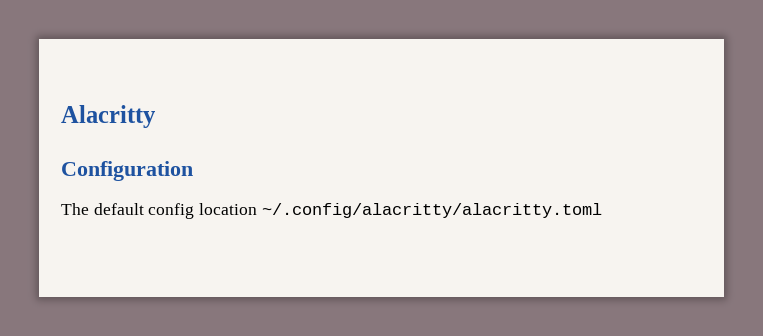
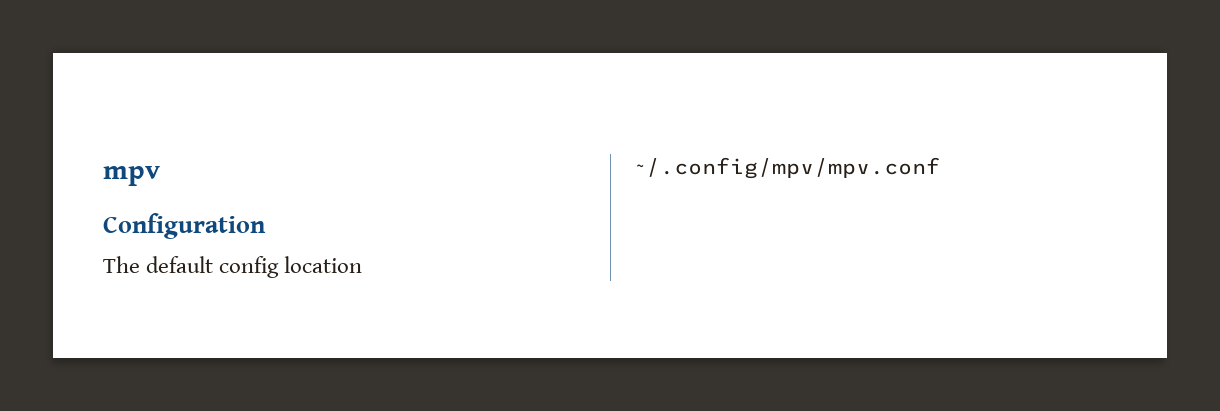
[61,105,156,128] Alacritty -> [103,166,160,186] mpv
[261,203,602,218] ~/.config/alacritty/alacritty.toml -> [632,157,940,179] ~/.config/mpv/mpv.conf

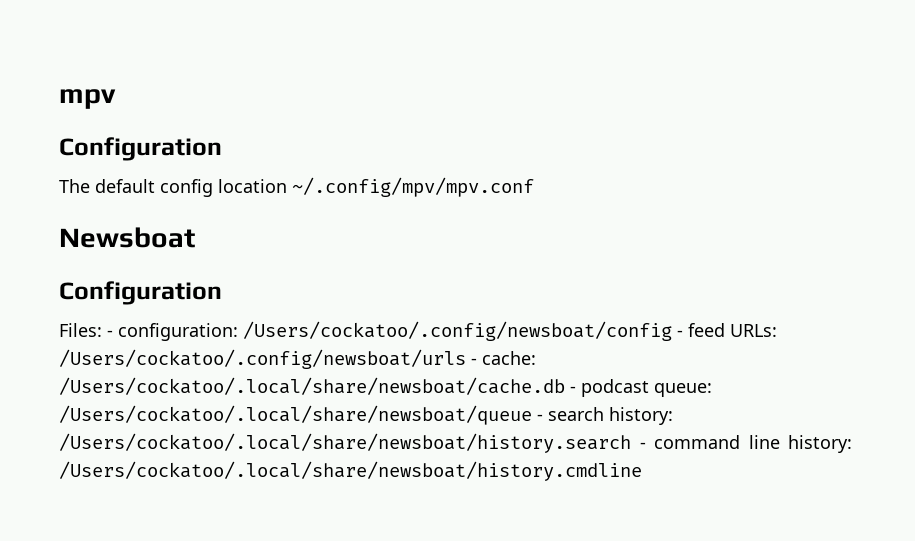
(940, 168) none -> [59,227,195,248] [59,281,222,305] [59,321,777,341] [59,349,536,369] [59,377,712,397] [59,405,673,425] [59,433,852,453] [59,461,642,481] // Newsboat // Configuration // Files: - configuration: /Users/cockatoo/.config/newsboat/config - feed URLs: /Users/cockatoo/.config/newsboat/urls - cache: /Users/cockatoo/.local/share/newsboat/cache.db - podcast queue: /Users/cockatoo/.local/share/newsboat/queue - search history: /Users/cockatoo/.local/share/newsboat/history.search - command line history: /Users/cockatoo/.local/share/newsboat/history.cmdline

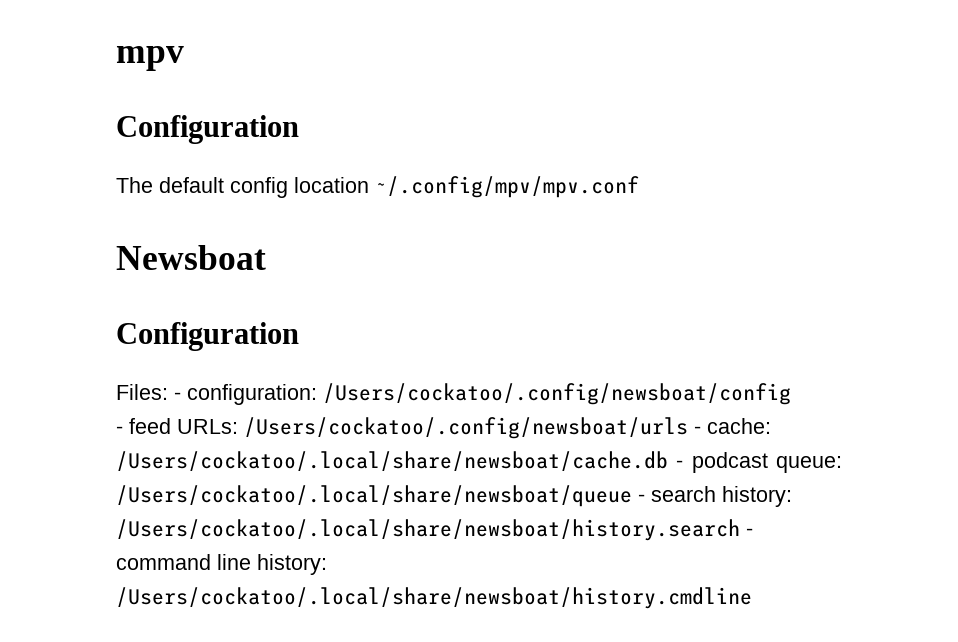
(672, 331) none -> (791, 394) //

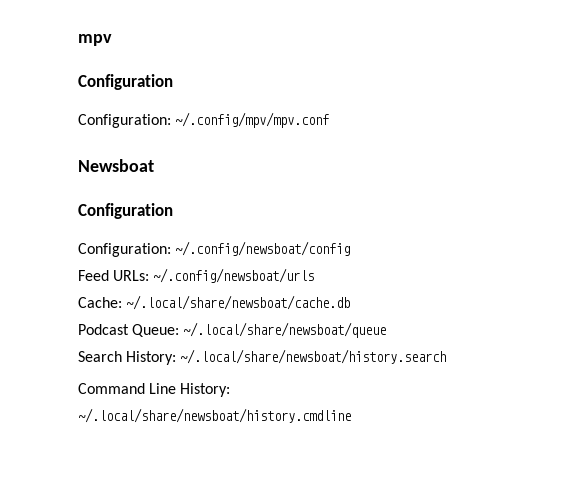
[116,177,369,198] The default config location -> [78,114,171,128] Configuration:
[116,383,791,405] [116,417,771,439] [116,451,843,473] [116,485,792,507] [116,519,753,541] [116,554,327,575] [116,587,752,609] Files: - configuration: /Users/cockatoo/.config/newsboat/config // - feed URLs: /Users/cockatoo/.config/newsboat/urls - cache: /Users/cockatoo/.local/share/newsboat/cache.db - podcast queue: /Users/cockatoo/.local/share/newsboat/queue - search history: /Users/cockatoo/.local/share/newsboat/history.search - command line history: /Users/cockatoo/.local/share/newsboat/history.cmdline -> [78,241,351,257] [78,268,315,283] [78,295,351,310] [78,322,387,338] [78,349,447,365] [78,383,231,397] [78,408,351,423] Configuration: ~/.config/newsboat/config // Feed URLs: ~/.config/newsboat/urls // Cache: ~/.local/share/newsboat/cache.db // Podcast Queue: ~/.local/share/newsboat/queue // Search History: ~/.local/share/newsboat/history.search // Command Line History: ~/.local/share/newsboat/history.cmdline

